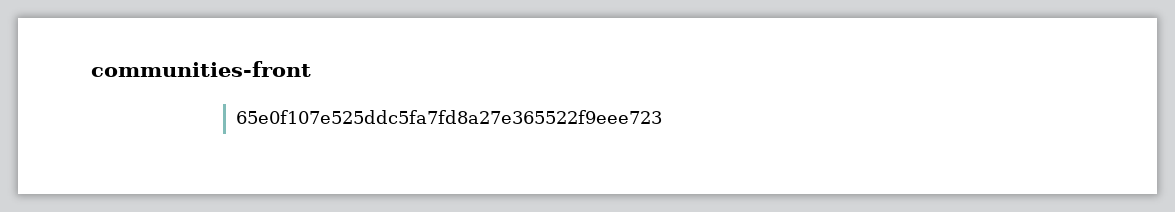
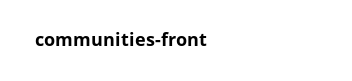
[235,110,662,124] // 65e0f107e525ddc5fa7fd8a27e365522f9eee723 -> (207, 39) none

